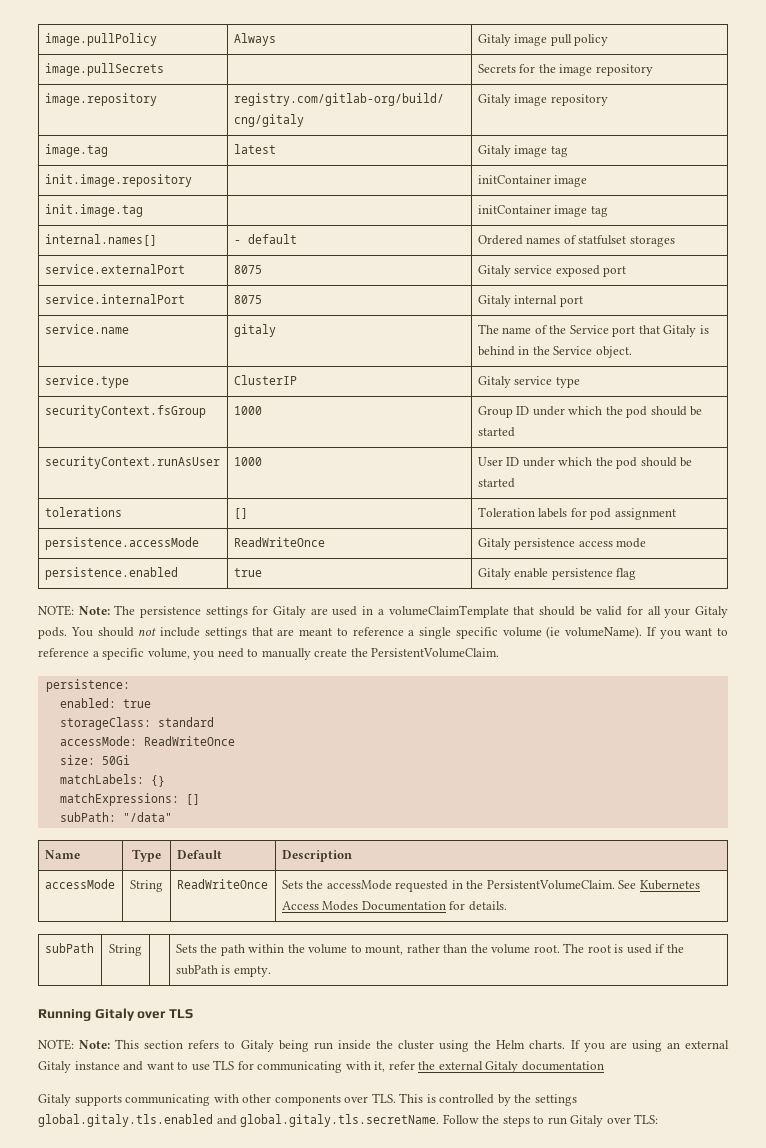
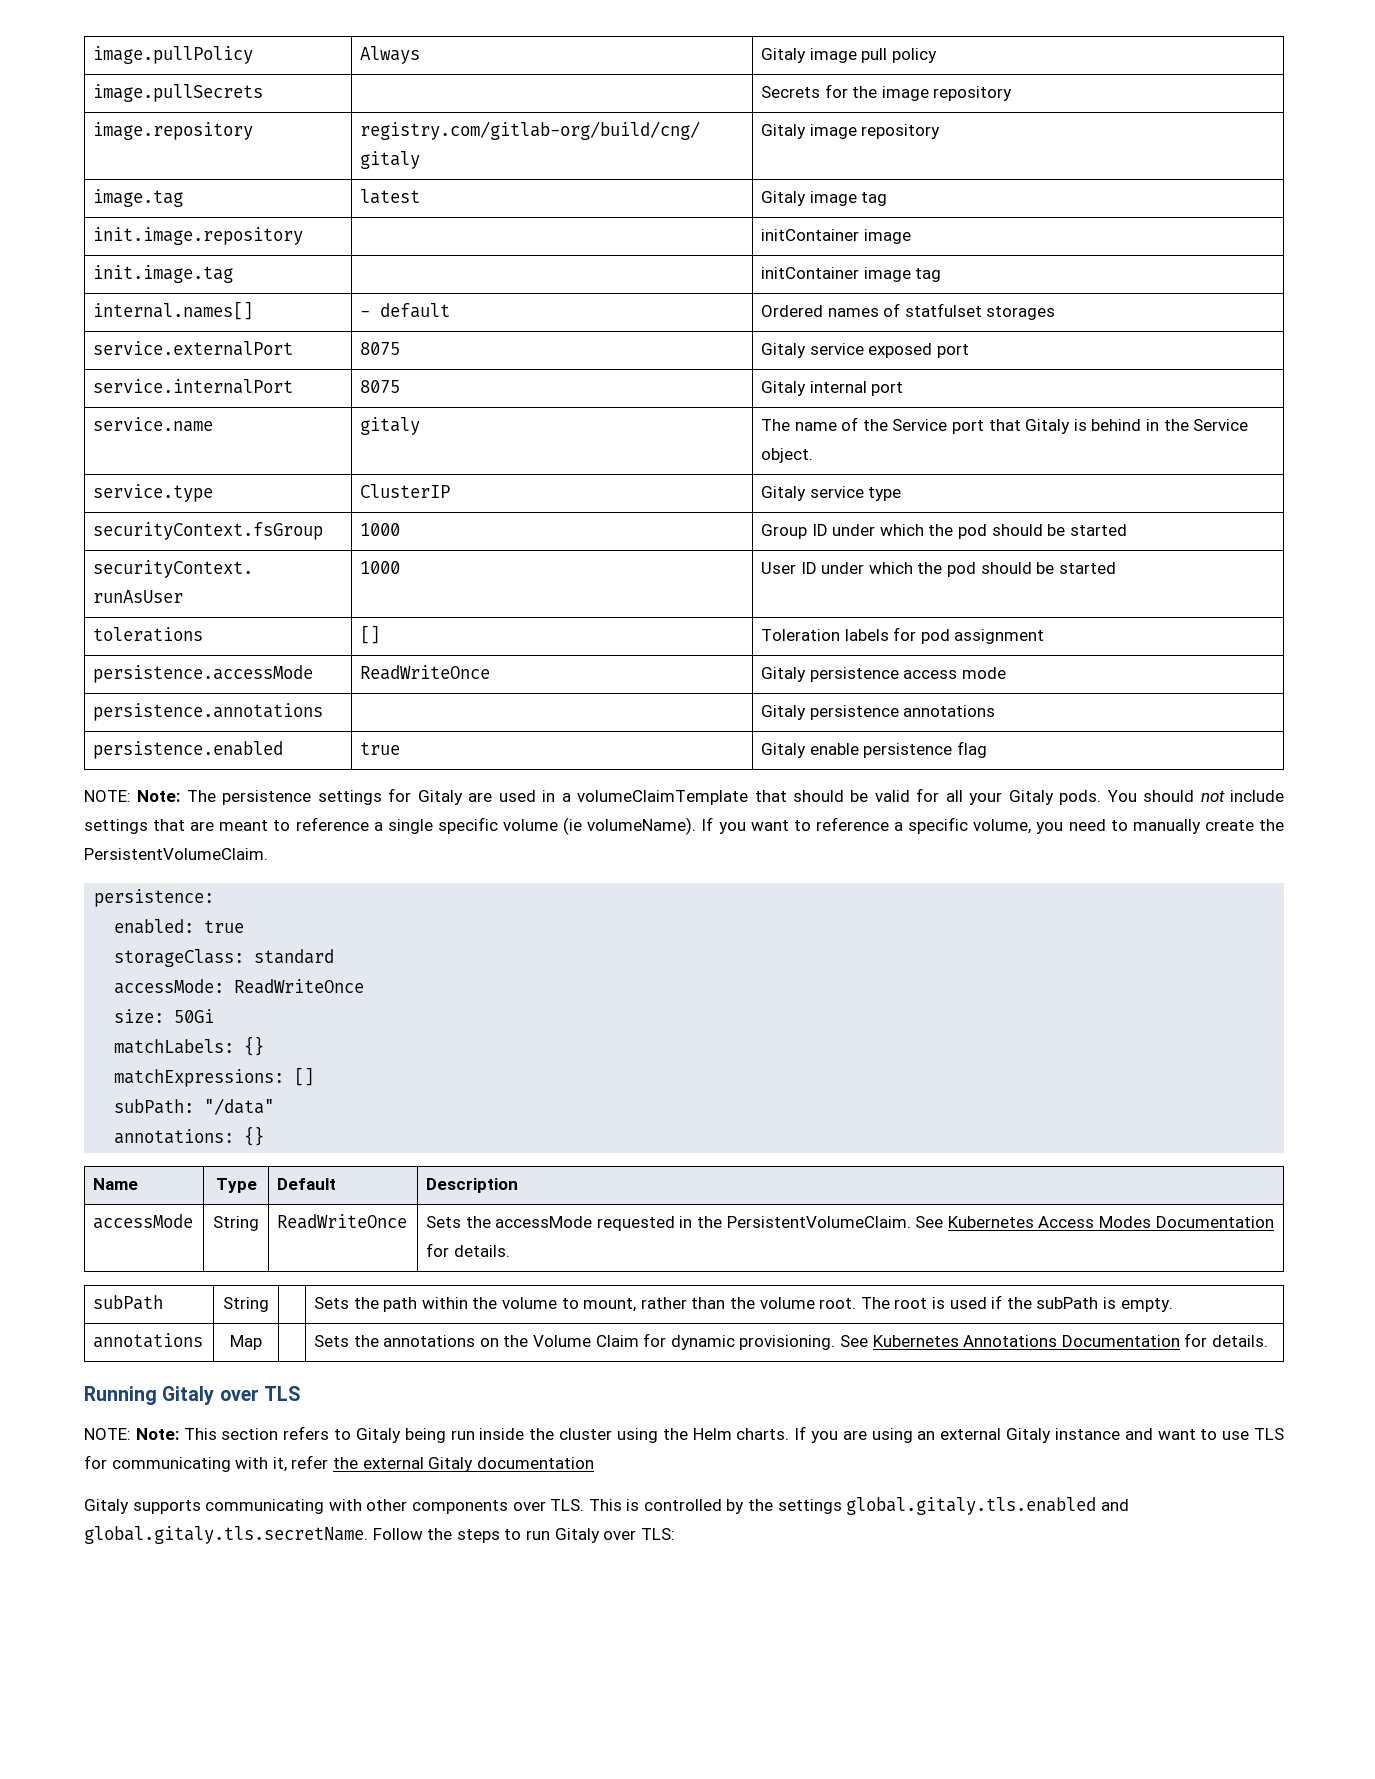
(647, 543) none -> [93,703,324,721] [761,705,996,720] // persistence.annotations | | Gitaly persistence annotations
(172, 817) none -> [114,1126,265,1146] // annotations: {}
(271, 971) none -> [93,1333,204,1348] [230,1335,262,1350] [314,1333,1268,1350] // annotations | Map | | Sets the annotations on the Volume Claim for dynamic provisioning. See Kubernetes Annotations Documentation for details.

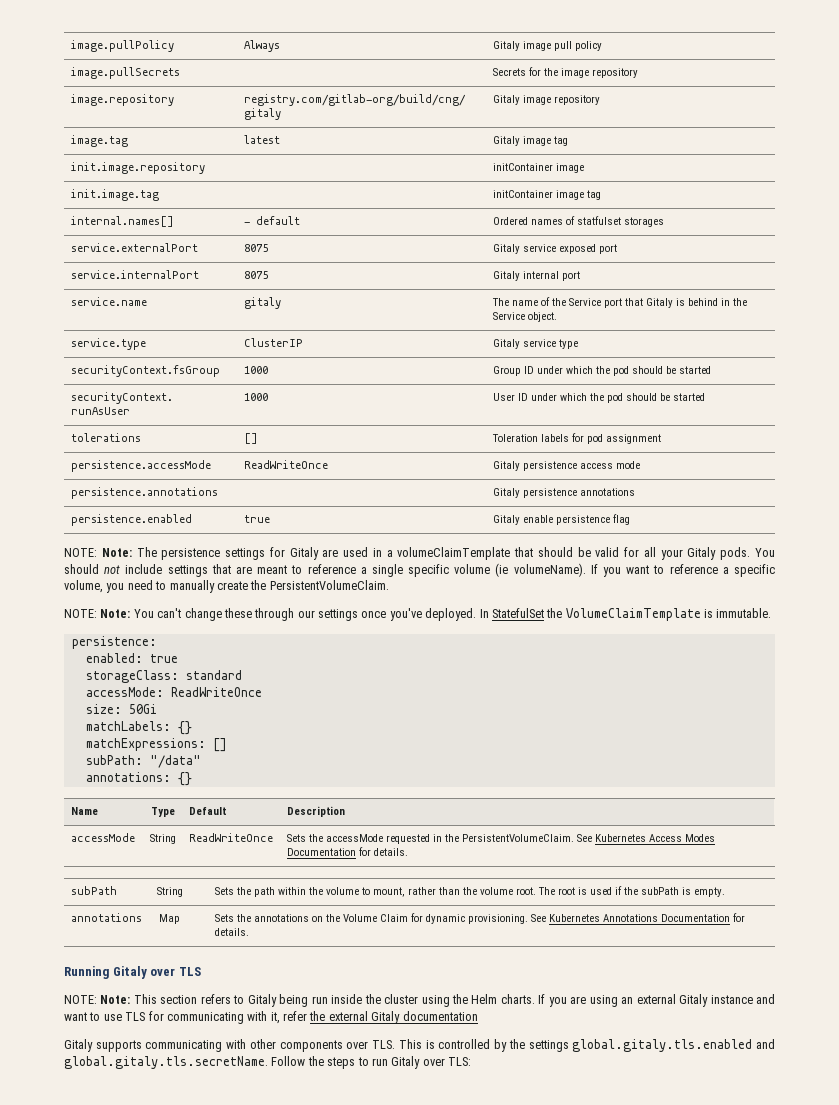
(268, 854) none -> [64,608,772,621] // NOTE: Note: You can't change these through our settings once you've deployed. In StatefulSet the VolumeClaimTemplate is immutable.

